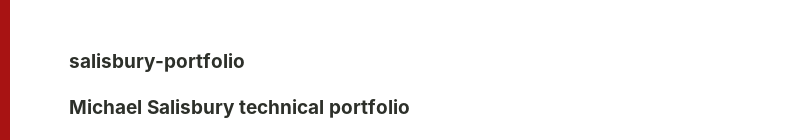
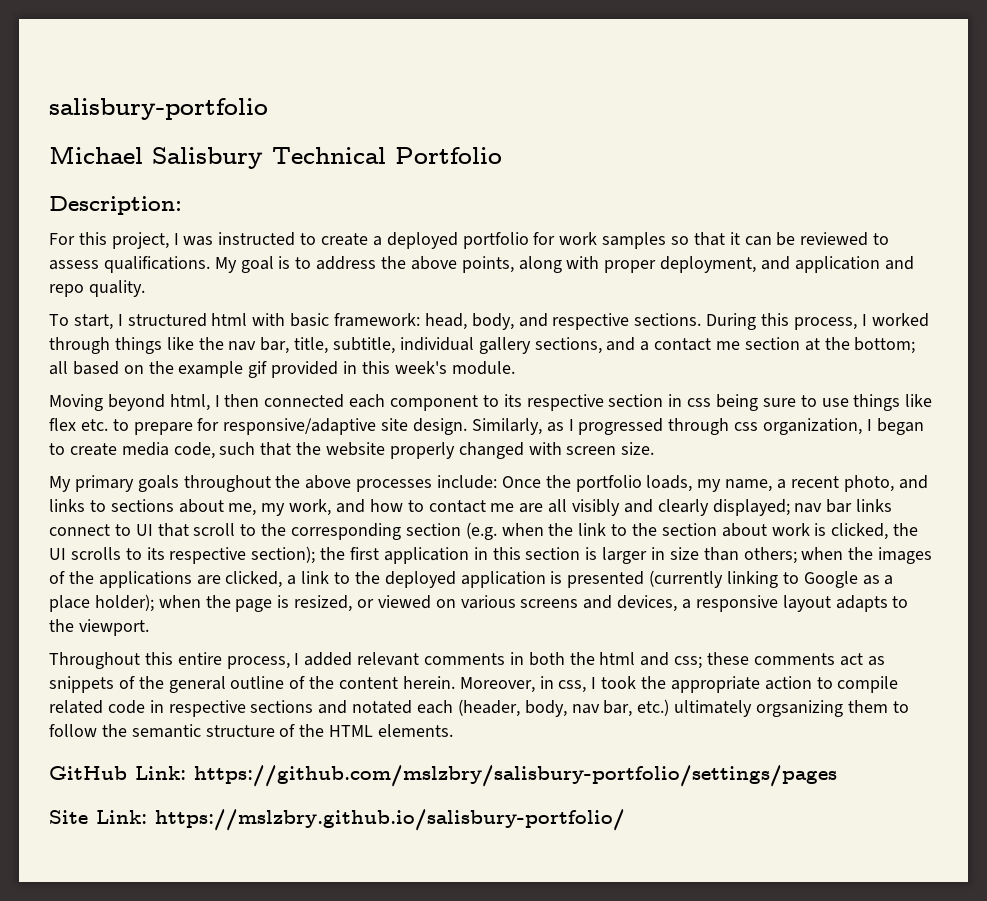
[239,99,411,118] technical portfolio -> [272,147,502,164] [49,196,182,215] [49,232,890,249] [49,256,914,273] [49,280,145,297] [49,313,929,330] [49,337,916,354] [49,361,515,378] [49,394,933,411] [49,418,924,435] [49,442,655,459] [49,475,928,492] [49,499,893,516] [49,522,919,540] [49,546,933,564] [49,570,894,588] [49,594,909,612] [49,619,149,636] [49,652,885,669] [49,676,899,693] [49,699,909,717] [49,724,454,738] [49,765,837,787] [49,809,625,831] Technical Portfolio // Description: // For this project, I was instructed to create a deployed portfolio for work samples so that it can be reviewed to assess qualifications. My goal is to address the above points, along with proper deployment, and application and repo quality. // To start, I structured html with basic framework: head, body, and respective sections. During this process, I worked through things like the nav bar, title, subtitle, individual gallery sections, and a contact me section at the bottom; all based on the example gif provided in this week's module. // Moving beyond html, I then connected each component to its respective section in css being sure to use things like flex etc. to prepare for responsive/adaptive site design. Similarly, as I progressed through css organization, I began to create media code, such that the website properly changed with screen size. // My primary goals throughout the above processes include: Once the portfolio loads, my name, a recent photo, and links to sections about me, my work, and how to contact me are all visibly and clearly displayed; nav bar links connect to UI that scroll to the corresponding section (e.g. when the link to the section about work is clicked, the UI scrolls to its respective section); the first application in this section is larger in size than others; when the images of the applications are clicked, a link to the deployed application is presented (currently linking to Google as a place holder); when the page is resized, or viewed on various screens and devices, a responsive layout adapts to the viewport. // Throughout this entire process, I added relevant comments in both the html and css; these comments act as snippets of the general outline of the content herein. Moreover, in css, I took the appropriate action to compile related code in respective sections and notated each (header, body, nav bar, etc.) ultimately orgsanizing them to follow the semantic structure of the HTML elements. // GitHub Link: https://github.com/mslzbry/salisbury-portfolio/settings/pages // Site Link: https://mslzbry.github.io/salisbury-portfolio/

